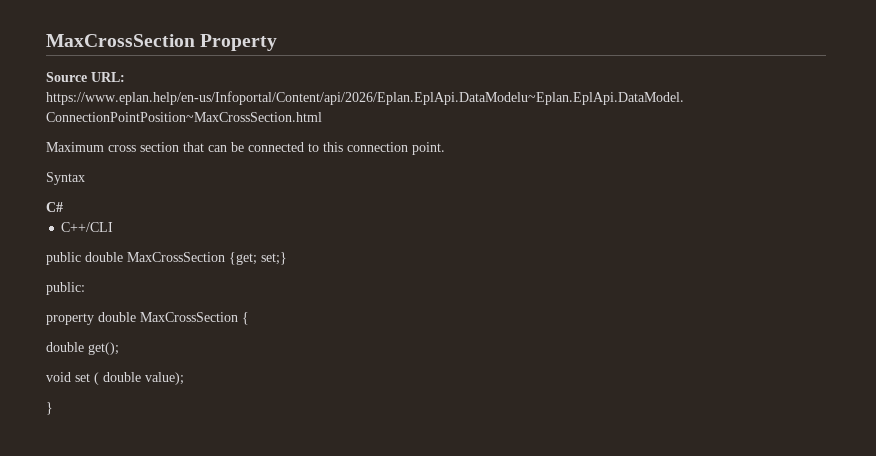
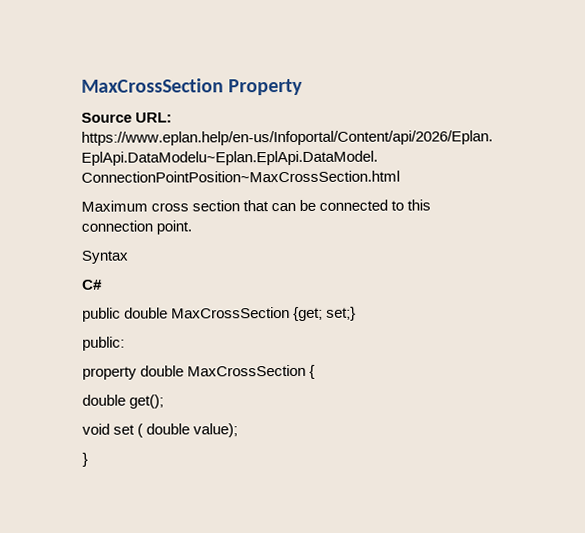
[61,222,114,232] // C++/CLI -> (103, 284) none

